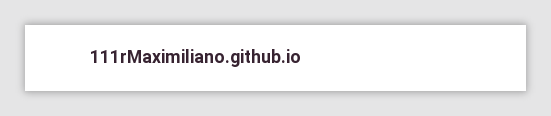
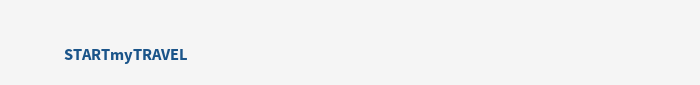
[90,49,301,67] 111rMaximiliano.github.io -> [64,49,188,64] STARTmyTRAVEL

